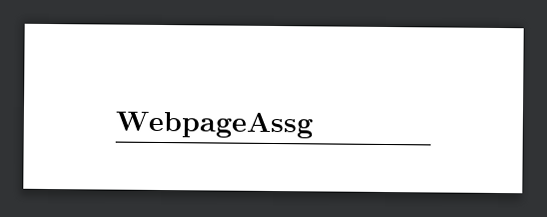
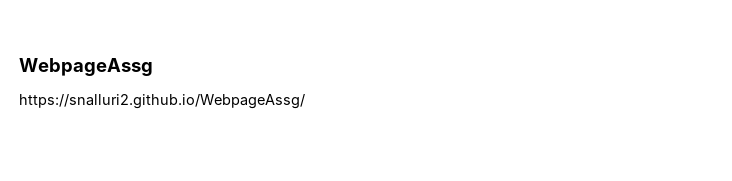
(313, 125) none -> [19,94,305,109] // https://snalluri2.github.io/WebpageAssg/

